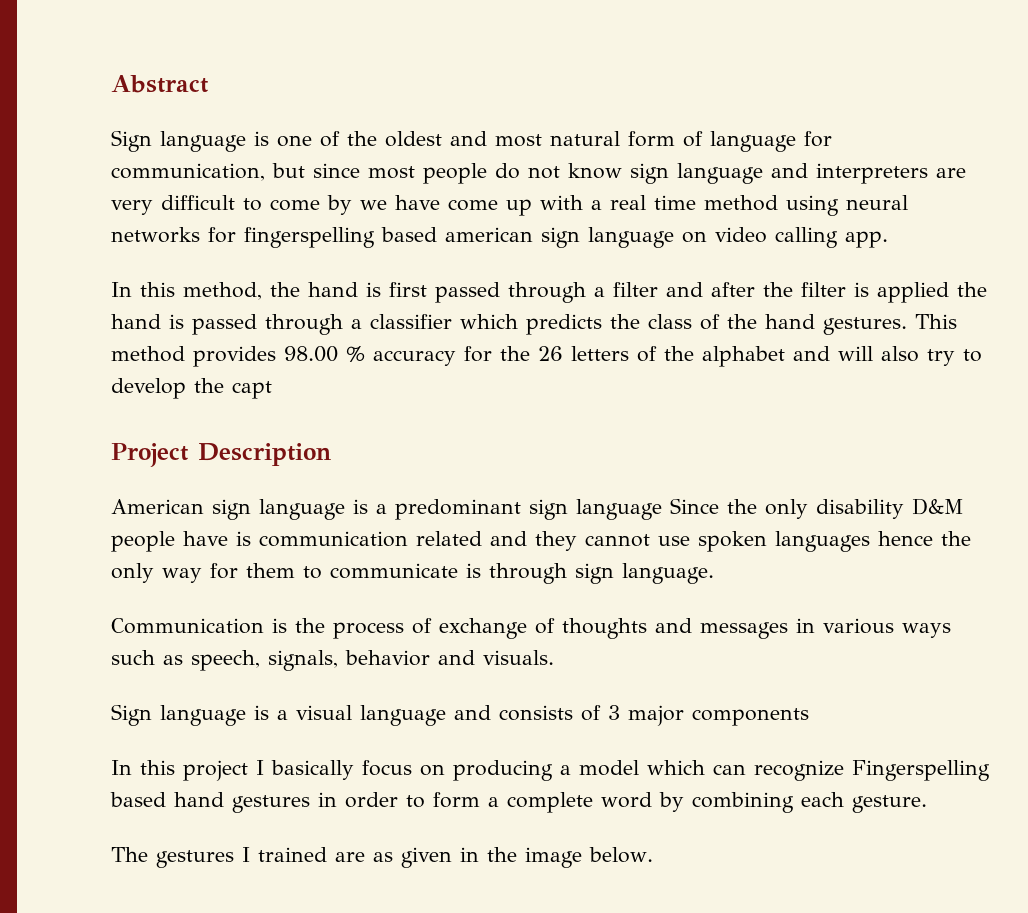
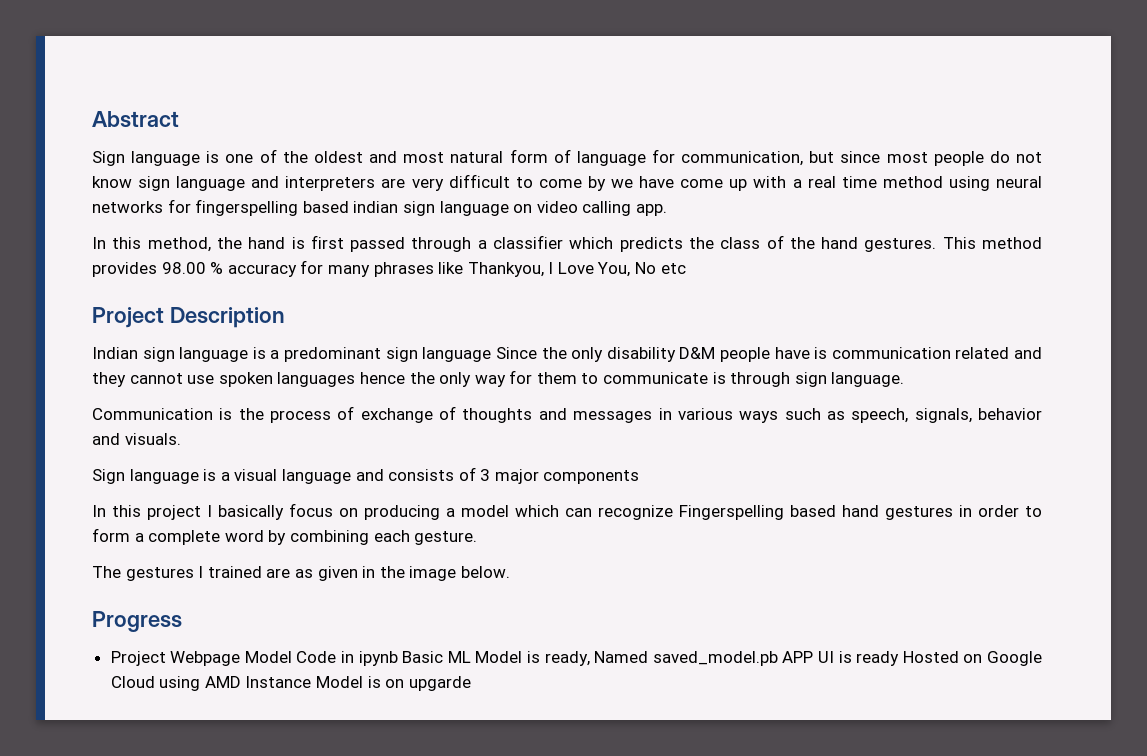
[445,227,533,242] american -> [353,201,399,213] indian
[613,282,987,303] [111,314,362,335] filter and after the filter is applied the hand is passed through a -> (487, 244) none
[500,346,982,367] [111,378,272,399] the 26 letters of the alphabet and will also try to develop the capt -> [327,262,686,277] many phrases like Thankyou, I Love You, No etc
[111,499,204,514] American -> [92,347,138,359] Indian
(653, 855) none -> [92,611,182,632] [110,651,1042,666] [110,676,471,691] // Progress // Project Webpage Model Code in ipynb Basic ML Model is ready, Named saved_model.pb APP UI is ready Hosted on Google Cloud using AMD Instance Model is on upgarde

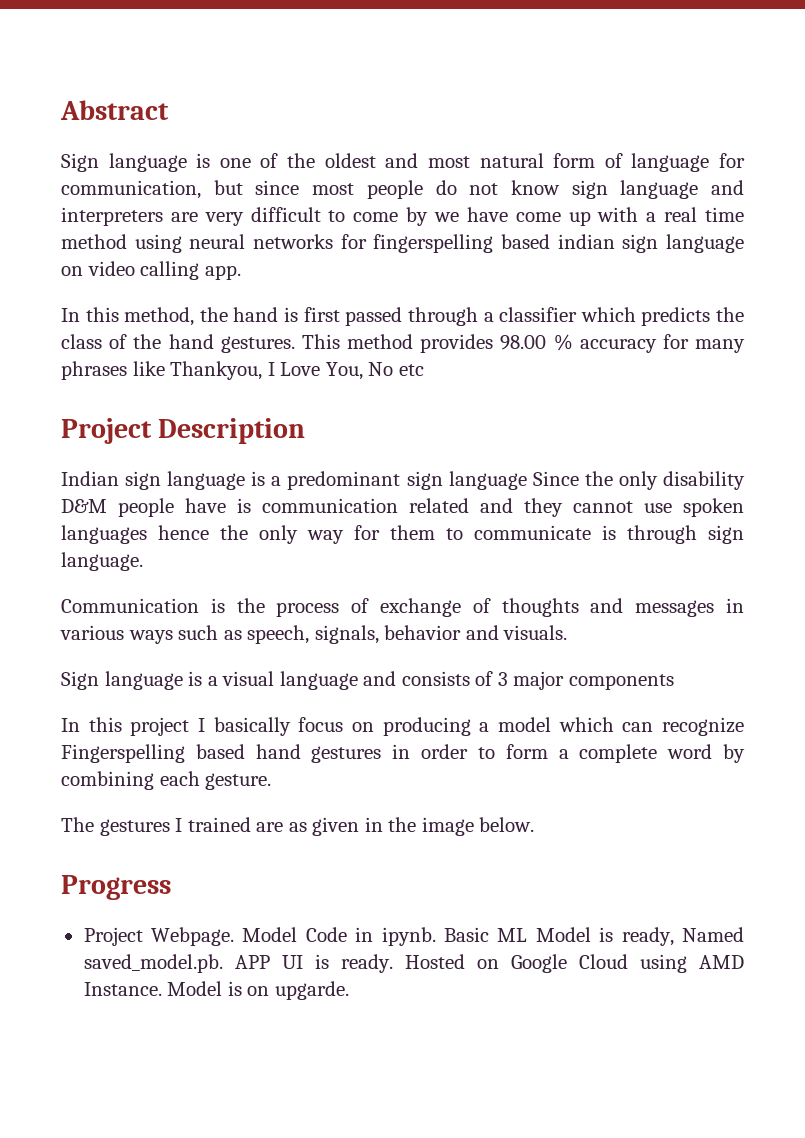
[170,651,241,666] Webpage -> [150,927,234,946] Webpage.
[358,651,398,666] ipynb -> [381,927,436,946] ipynb.
[652,651,778,666] saved_model.pb -> [83,954,223,973] saved_model.pb.
[856,651,900,666] ready -> [340,954,393,973] ready.
[245,676,312,688] Instance -> [83,982,162,996] Instance.
[408,676,471,691] upgarde -> [274,981,349,1000] upgarde.

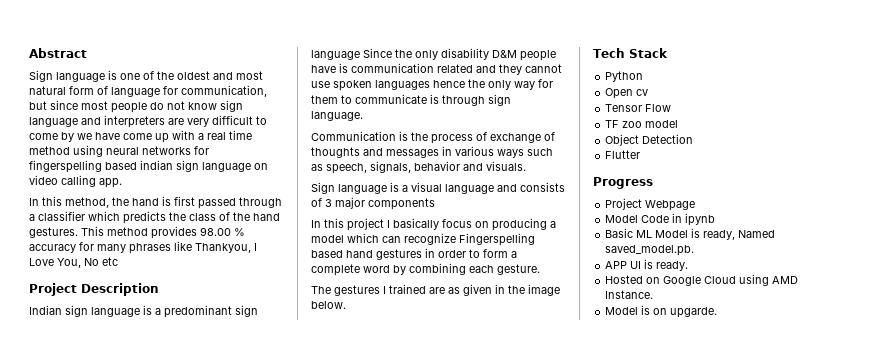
(535, 824) none -> [593,48,668,58] [605,71,644,82] [605,88,649,99] [605,104,672,112] [605,120,679,128] [605,134,694,146] [605,150,641,159] // Tech Stack // Python // Open cv // Tensor Flow // TF zoo model // Object Detection // Flutter
[150,927,234,946] Webpage. -> [645,200,696,211] Webpage //
[381,927,436,946] ipynb. -> [685,213,716,226] ipynb //
(223, 963) none -> (695, 250) //
(393, 963) none -> (689, 266) //
(162, 989) none -> (654, 294) //

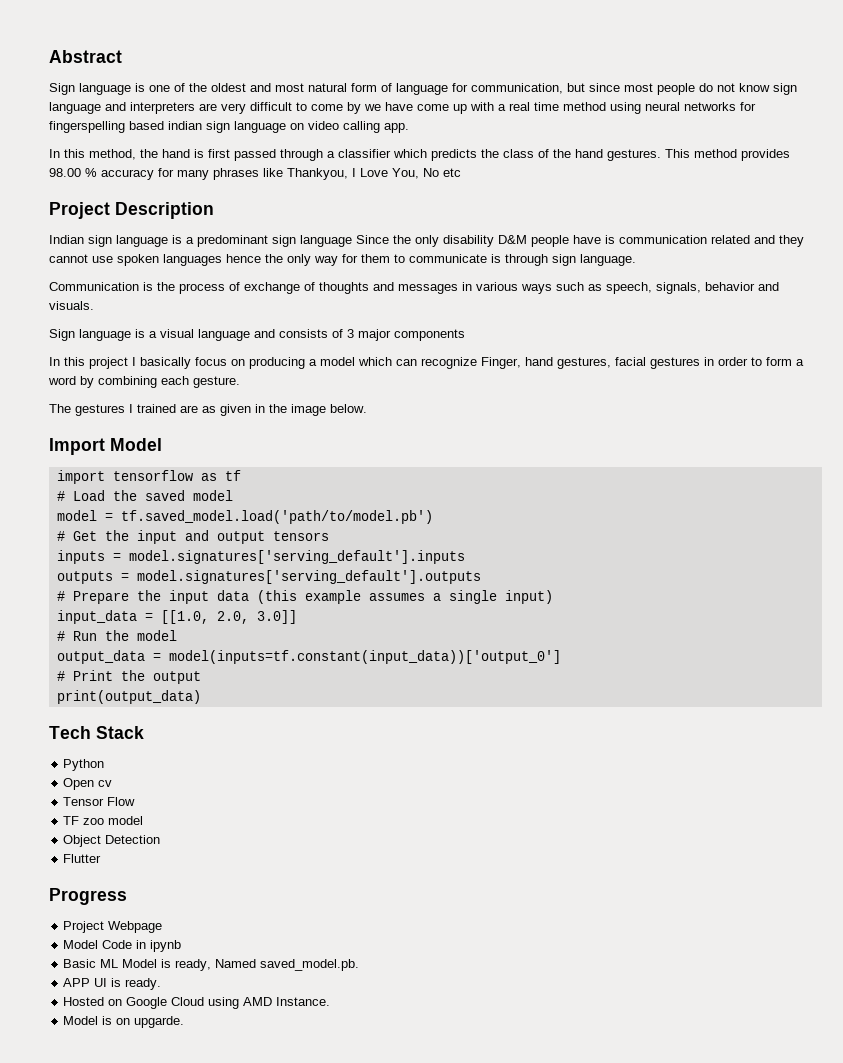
[459,233,535,246] [311,250,373,258] Fingerspelling based hand -> [481,357,646,369] Finger, hand gestures, facial
[311,264,360,276] complete -> (804, 362) none
(346, 305) none -> [49,438,162,455] [56,470,241,484] [56,490,233,501] [56,510,433,524] [56,530,329,544] [56,550,465,564] [56,570,481,584] [56,590,553,604] [56,610,297,624] [56,630,177,641] [56,650,561,664] [56,670,201,684] [56,690,201,704] // Import Model // import tensorflow as tf // # Load the saved model // model = tf.saved_model.load('path/to/model.pb') // # Get the input and output tensors // inputs = model.signatures['serving_default'].inputs // outputs = model.signatures['serving_default'].outputs // # Prepare the input data (this example assumes a single input) // input_data = [[1.0, 2.0, 3.0]] // # Run the model // output_data = model(inputs=tf.constant(input_data))['output_0'] // # Print the output // print(output_data)

